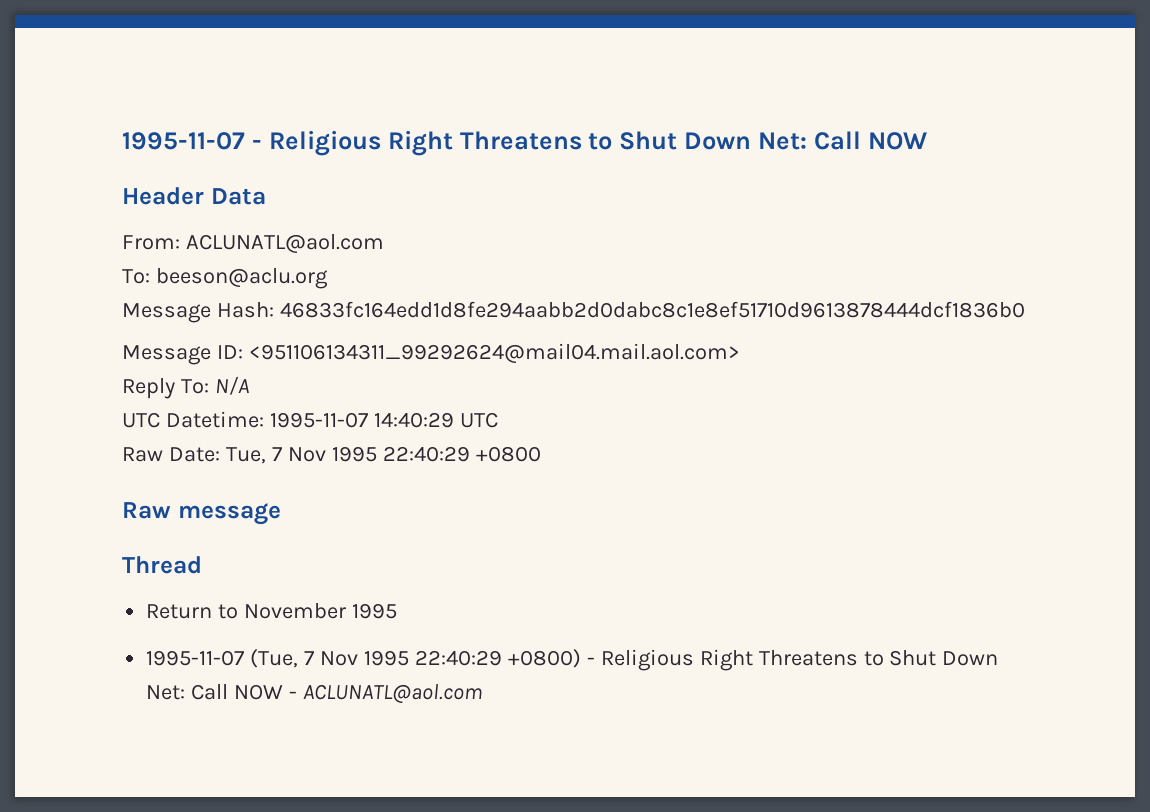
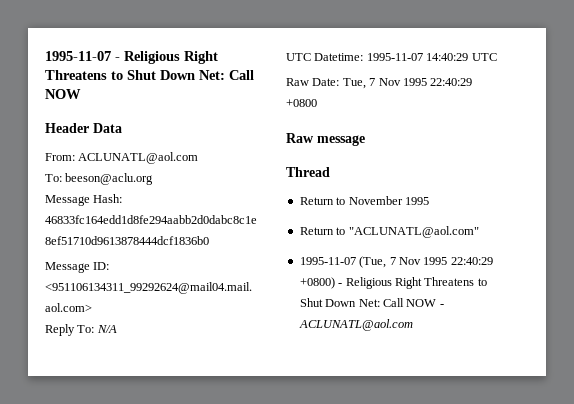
(398, 611) none -> [299,226,479,238] // Return to "ACLUNATL@aol.com"

